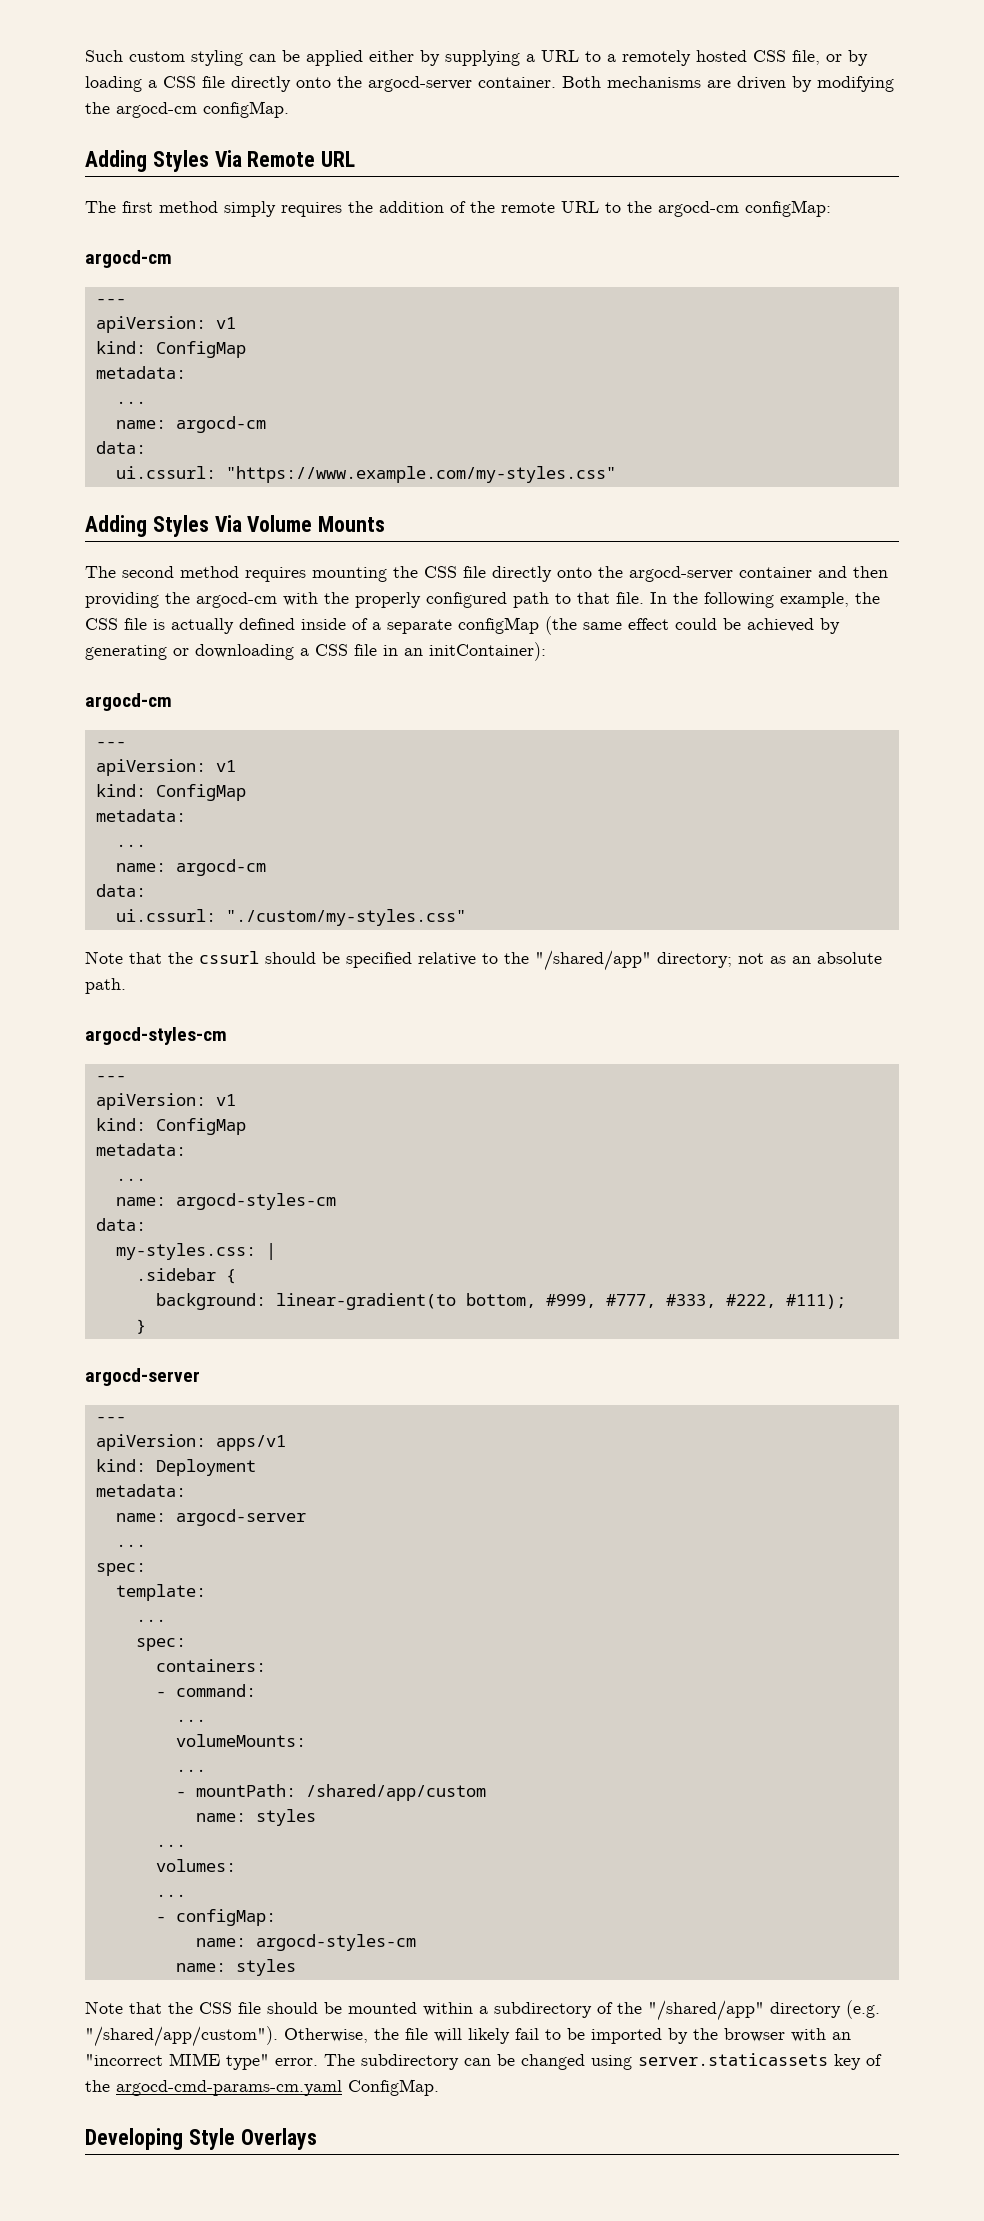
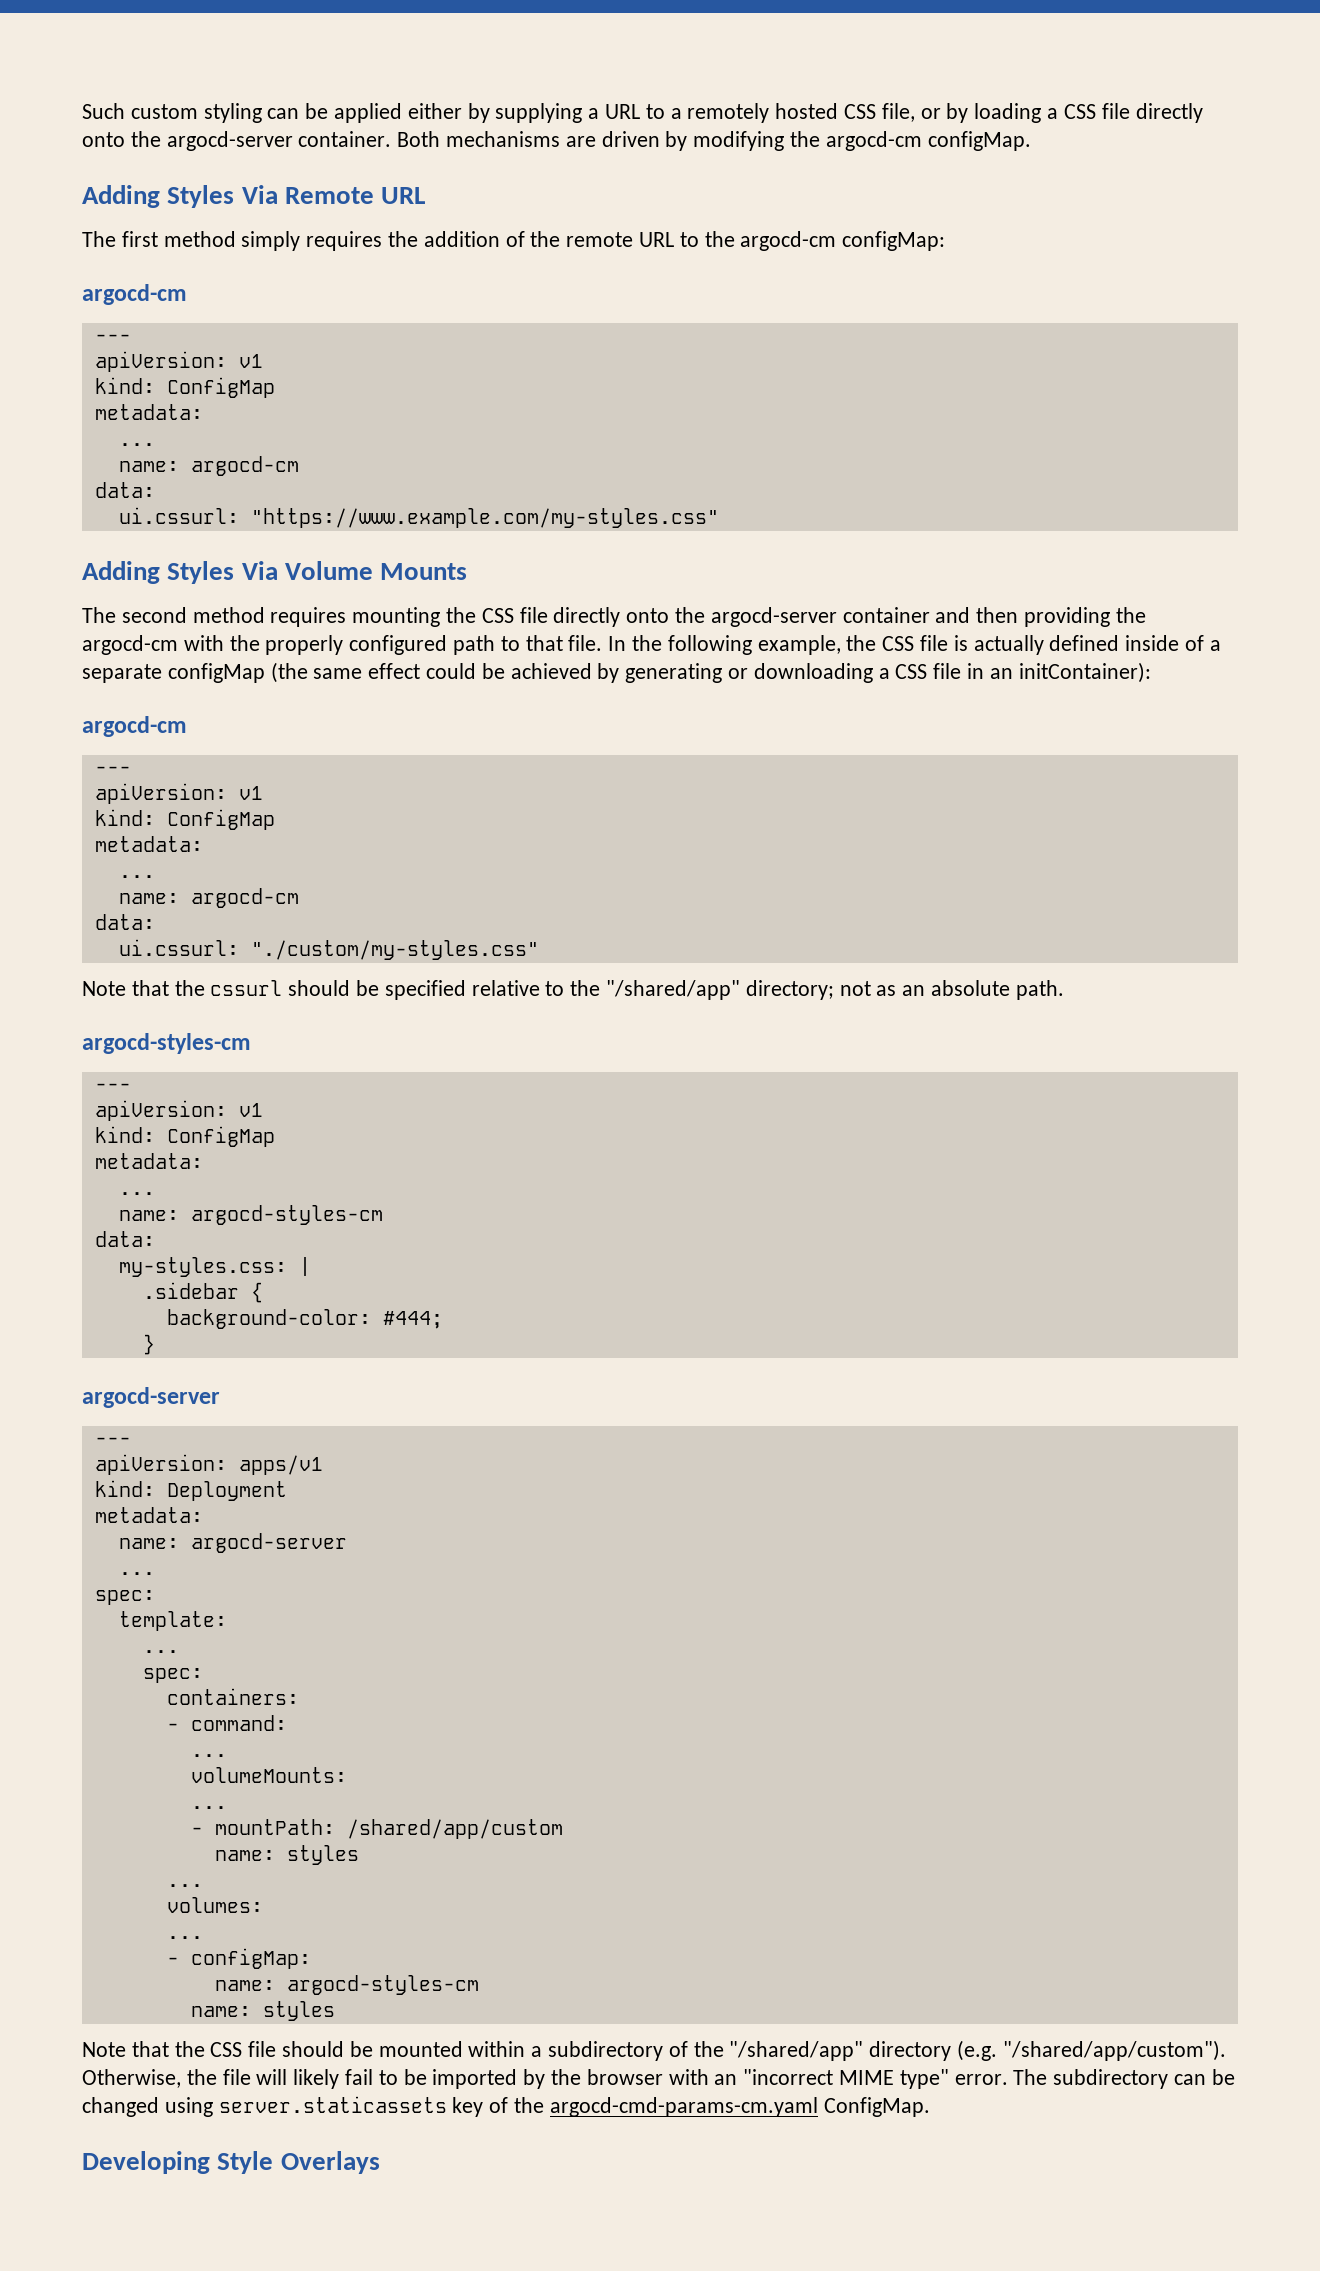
[155,1293,846,1310] background: linear-gradient(to bottom, #999, #777, #333, #222, #111); -> [166,1309,443,1329] background-color: #444;

